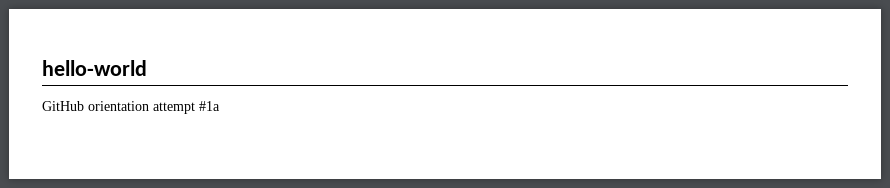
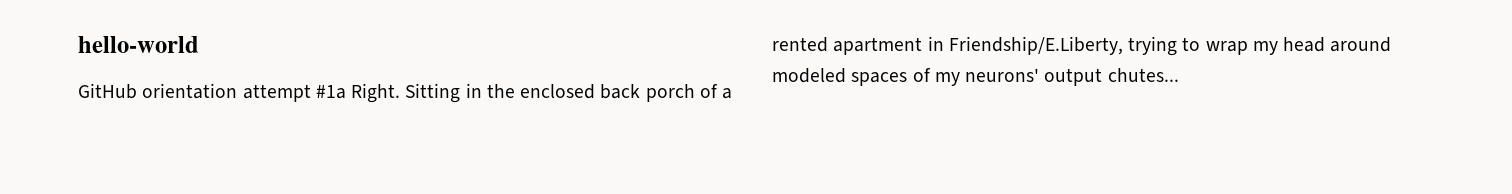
(220, 106) none -> [351,83,733,103] [772,36,1392,56] [772,68,1179,86] Right. Sitting in the enclosed back porch of a rented apartment in Friendship/E.Liberty, trying to wrap my head around modeled spaces of my neurons' output chutes...

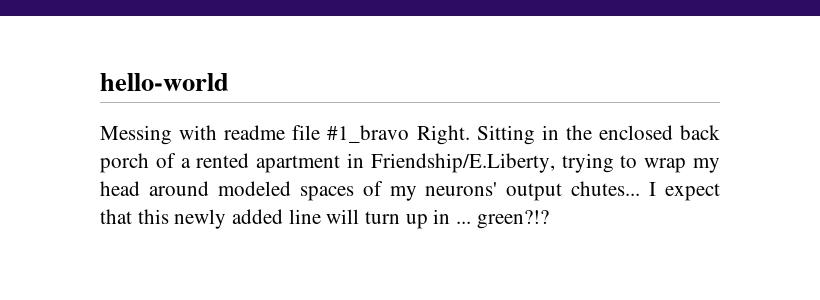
[78,83,346,102] GitHub orientation attempt #1a -> [100,125,410,145] Messing with readme file #1_bravo
(1179, 75) none -> [649,182,720,201] [100,209,549,229] I expect that this newly added line will turn up in ... green?!?

